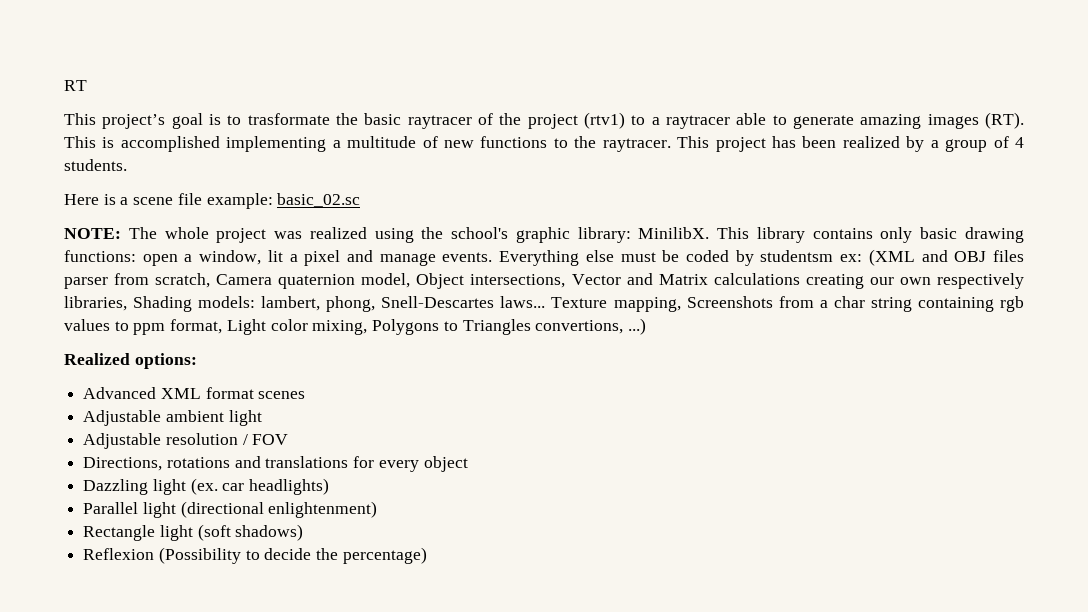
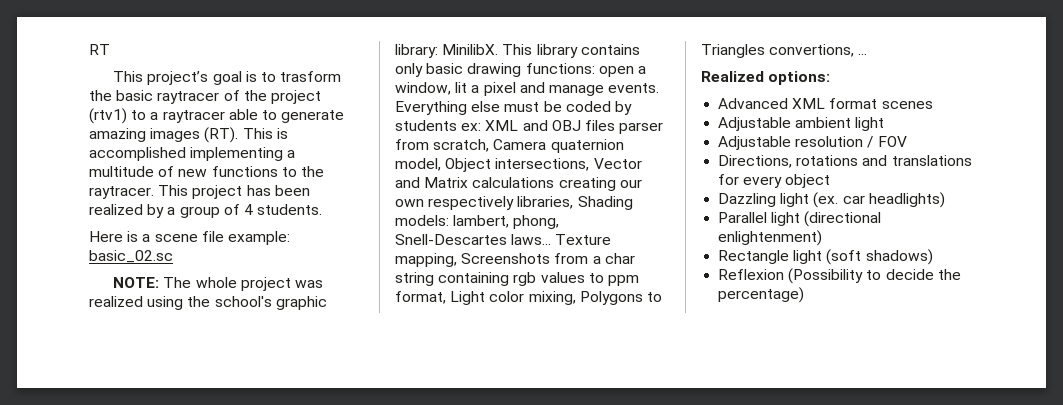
[247,113,330,125] trasformate -> [280,71,342,82] trasform
[760,249,915,266] studentsm ex: (XML -> [395,120,519,131] students ex: XML
[627,318,646,335] ...) -> [858,53,868,55] ...

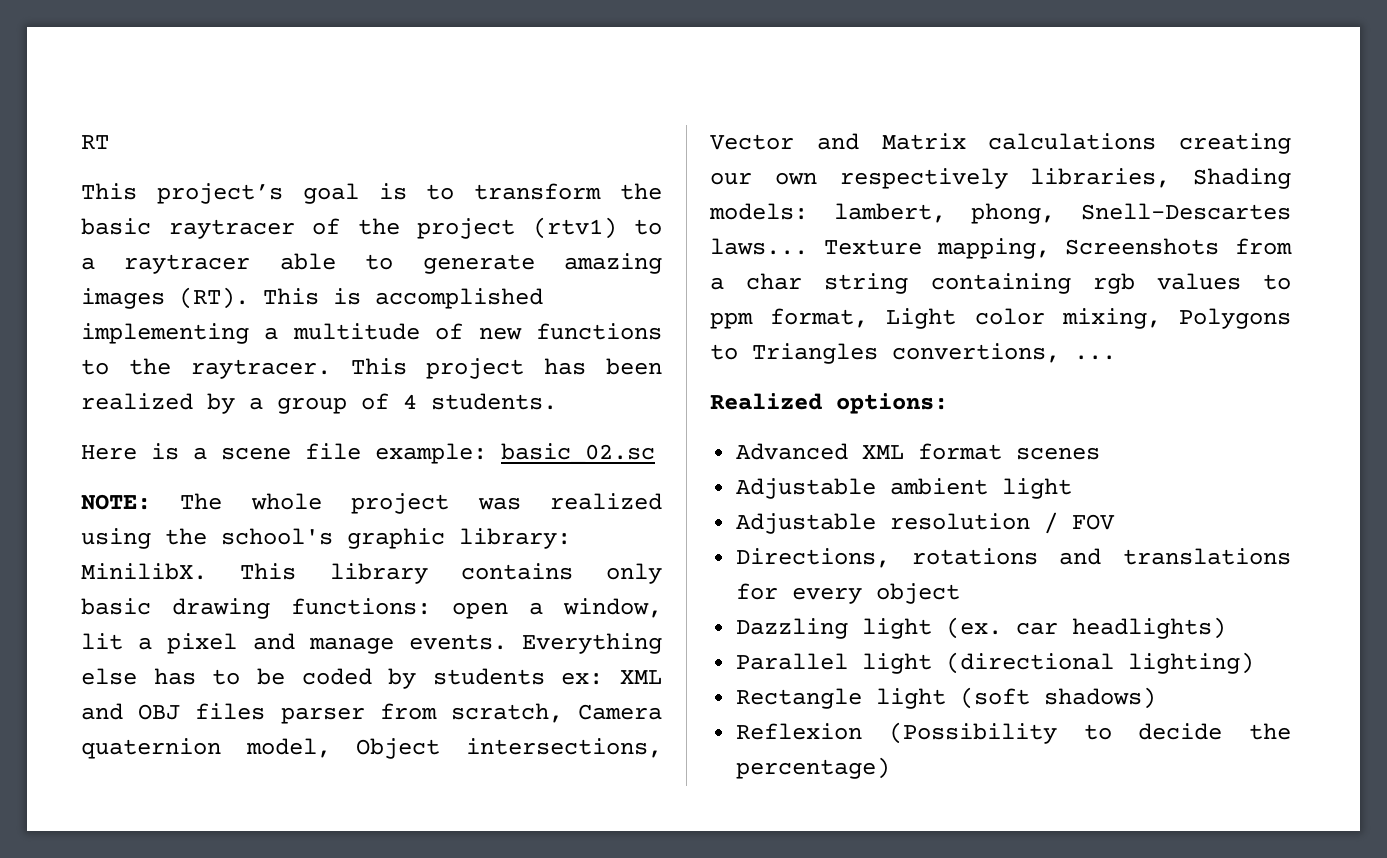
[280,71,342,82] trasform -> [474,183,602,200] transform
[504,102,540,112] must -> [153,668,241,685] has to
[718,230,823,246] enlightenment) -> [1128,652,1255,674] lighting)

